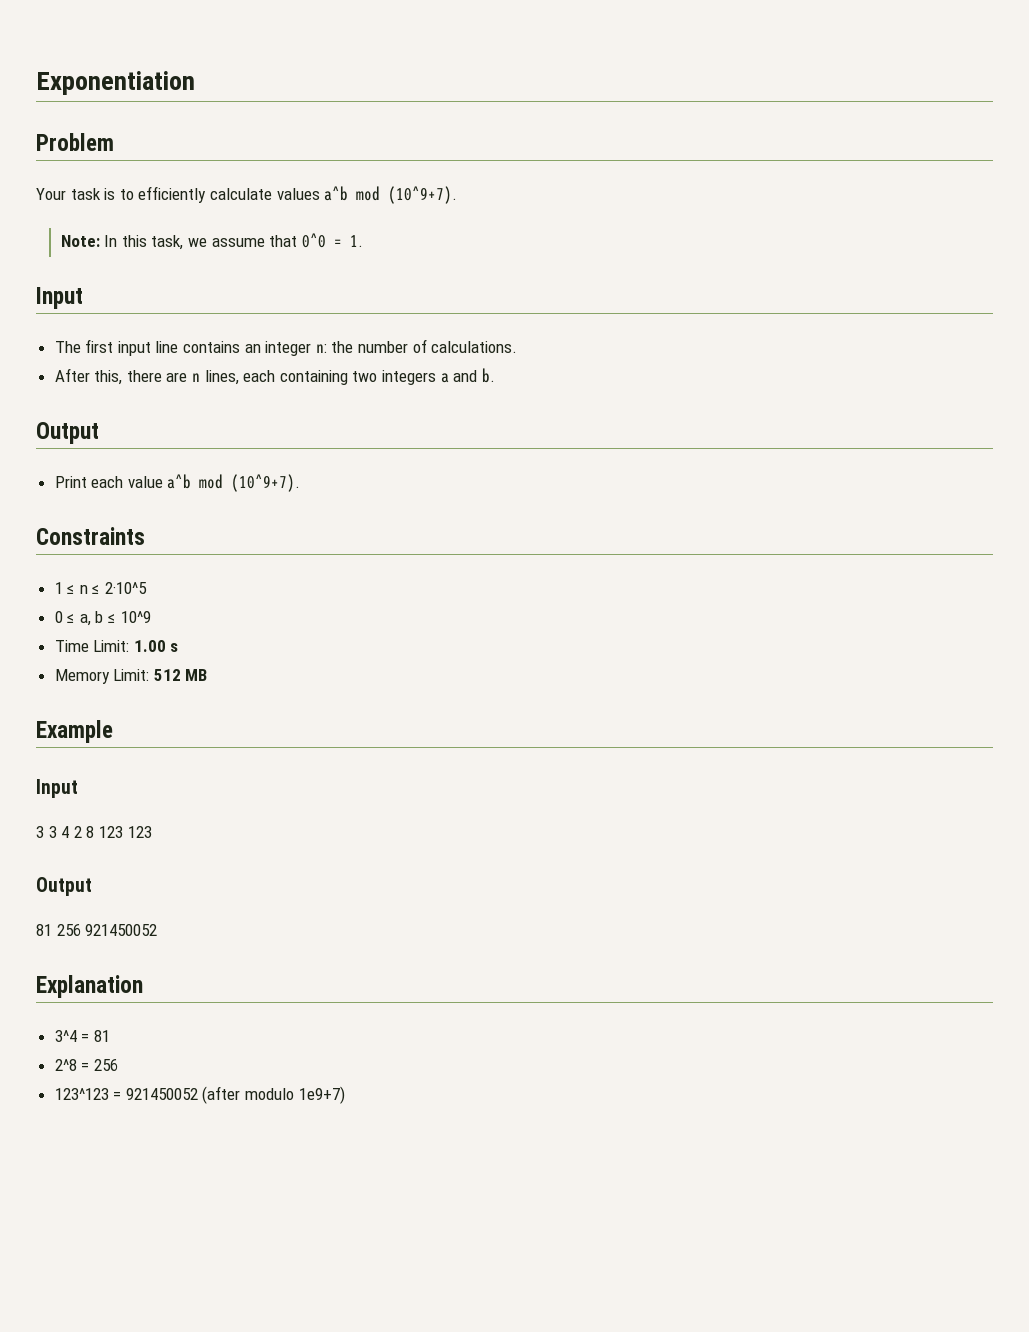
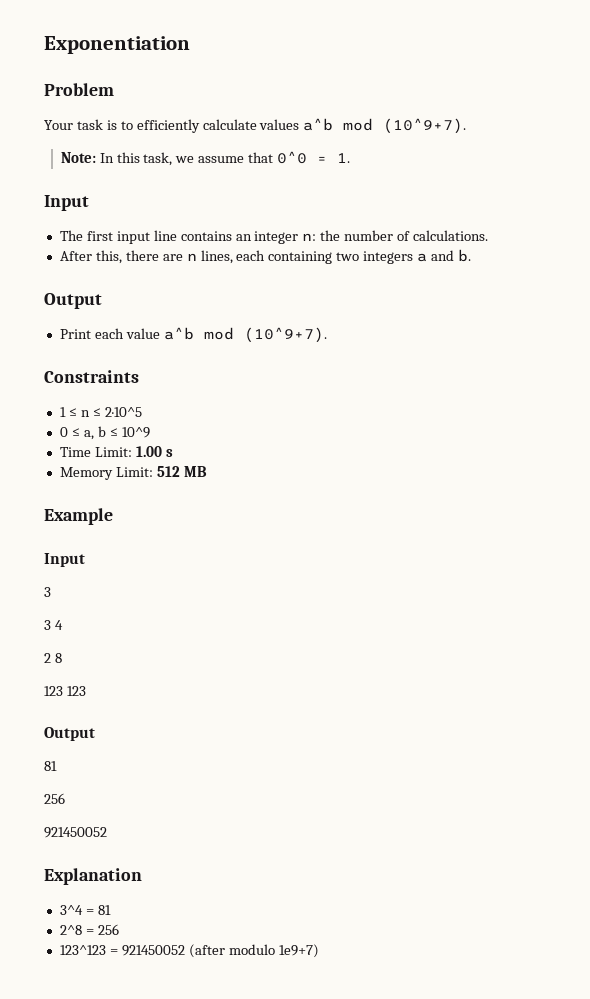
(44, 832) none -> (51, 592) //
(70, 832) none -> (63, 625) //
(95, 832) none -> (62, 658) //
[56,924,81,936] 256 -> [44,793,65,804] // 256 //

